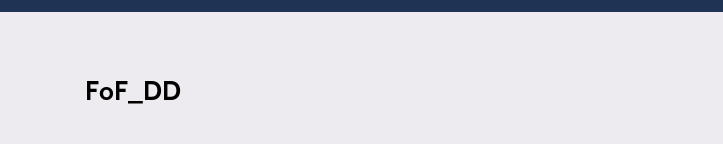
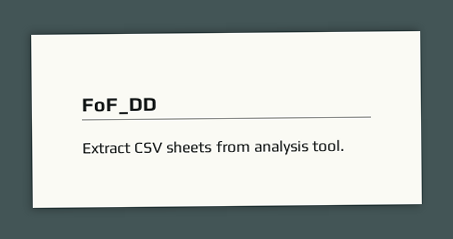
(181, 92) none -> [82,139,345,156] // Extract CSV sheets from analysis tool.

